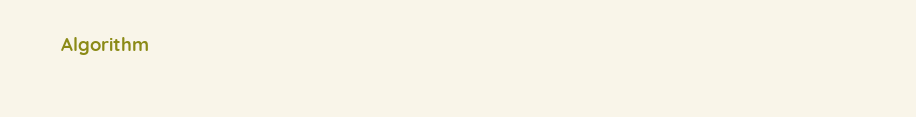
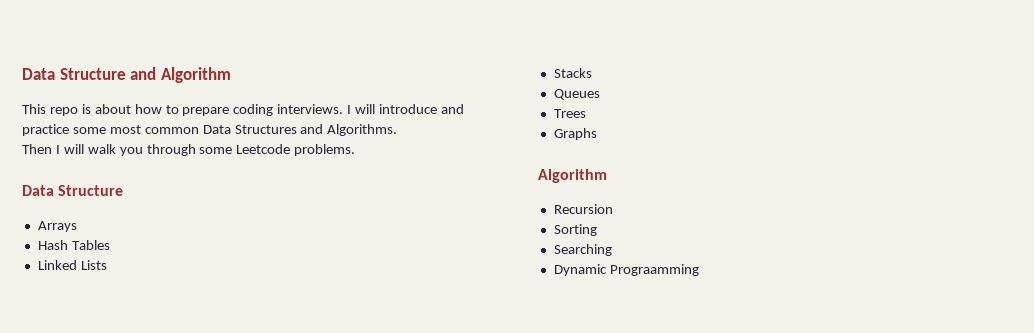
[61,37,149,55] Algorithm -> [22,67,231,83] [22,104,464,116] [22,124,398,136] [22,144,356,156] [22,185,124,196] [37,221,77,232] [37,240,110,250] [37,260,107,270] [553,68,592,78] [553,89,600,100] [553,109,586,118] [553,128,597,140] [538,169,607,183] [553,204,613,214] [553,224,597,236] [553,244,612,256] [553,264,699,276] Data Structure and Algorithm // This repo is about how to prepare coding interviews. I will introduce and practice some most common Data Structures and Algorithms. // Then I will walk you through some Leetcode problems. // Data Structure // Arrays // Hash Tables // Linked Lists // Stacks // Queues // Trees // Graphs // Algorithm // Recursion // Sorting // Searching // Dynamic Prograamming

